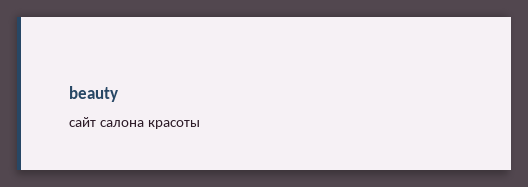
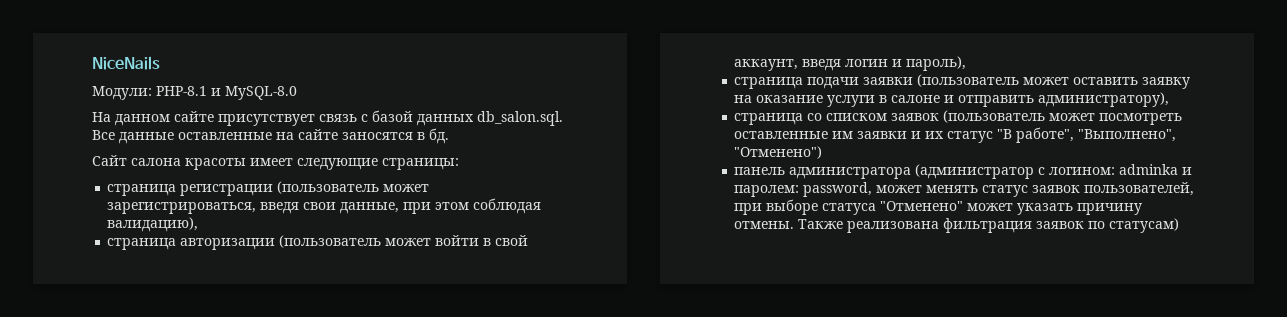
[69,86,118,102] [69,117,200,129] beauty // сайт салона красоты -> [92,56,160,70] [92,86,297,100] [92,110,563,126] [92,128,449,144] [92,155,459,170] [107,181,430,196] [107,198,542,214] [107,217,199,232] [107,235,529,250] [734,56,967,71] [734,74,1191,89] [734,92,1170,107] [734,110,1183,125] [734,127,1177,143] [734,146,823,159] [734,164,1193,179] [734,182,1195,197] [734,199,1143,215] [734,218,1180,233] NiceNails // Модули: PHP-8.1 и MySQL-8.0 // На данном сайте присутствует связь с базой данных db_salon.sql. Все данные оставленные на сайте заносятся в бд. // Сайт салона красоты имеет следующие страницы: // страница регистрации (пользователь может зарегистрироваться, введя свои данные, при этом соблюдая валидацию), // страница авторизации (пользователь может войти в свой аккаунт, введя логин и пароль), // страница подачи заявки (пользователь может оставить заявку на оказание услуги в салоне и отправить администратору), // страница со списком заявок (пользователь может посмотреть оставленные им заявки и их статус "В работе", "Выполнено", "Отменено") // панель администратора (администратор с логином: adminka и паролем: password, может менять статус заявок пользователей, при выборе статуса "Отменено" может указать причину отмены. Также реализована фильтрация заявок по статусам)

